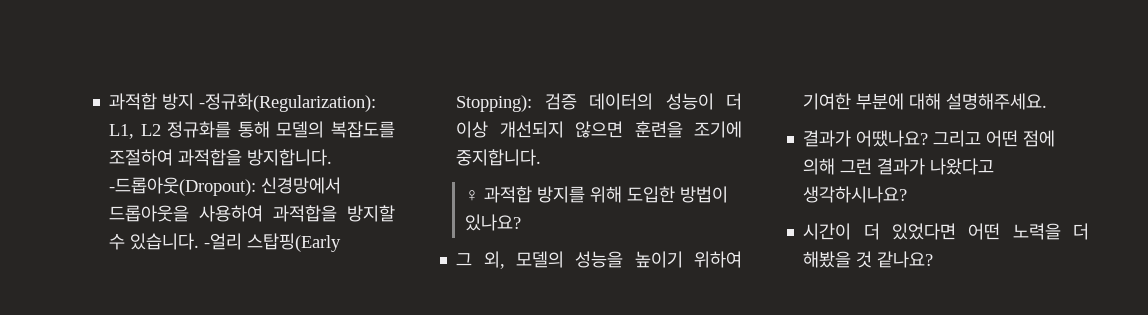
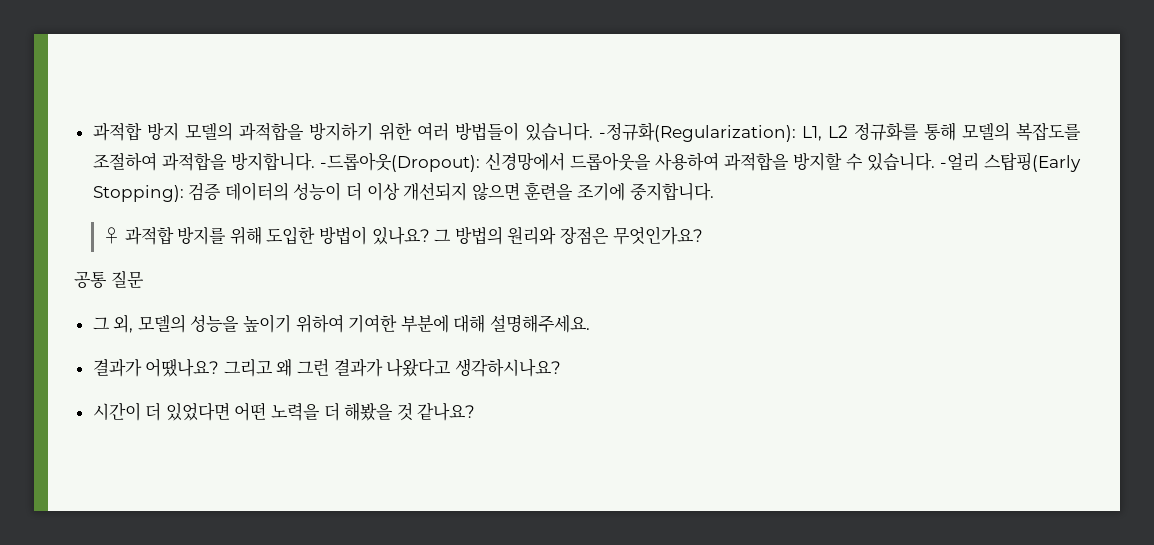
(195, 101) none -> [184,122,593,141] 모델의 과적합을 방지하기 위한 여러 방법들이 있습니다.
(522, 222) none -> [434,226,703,245] [74,270,144,288] 그 방법의 원리와 장점은 무엇인가요? // 공통 질문
[986,130,1056,147] [803,158,836,175] 어떤 점에 의해 -> [276,359,293,377] 왜

